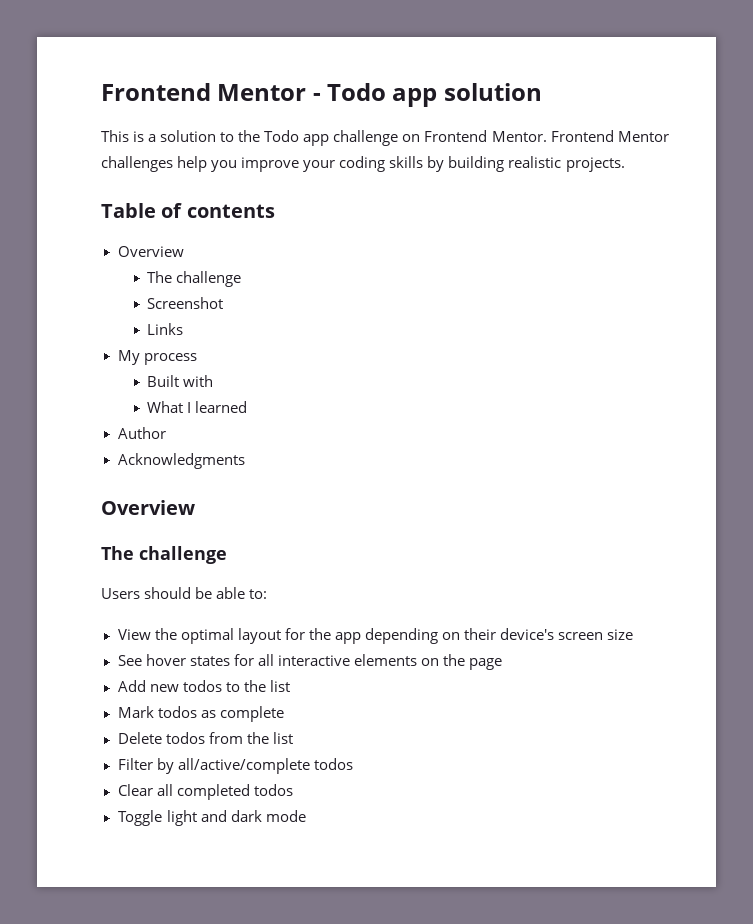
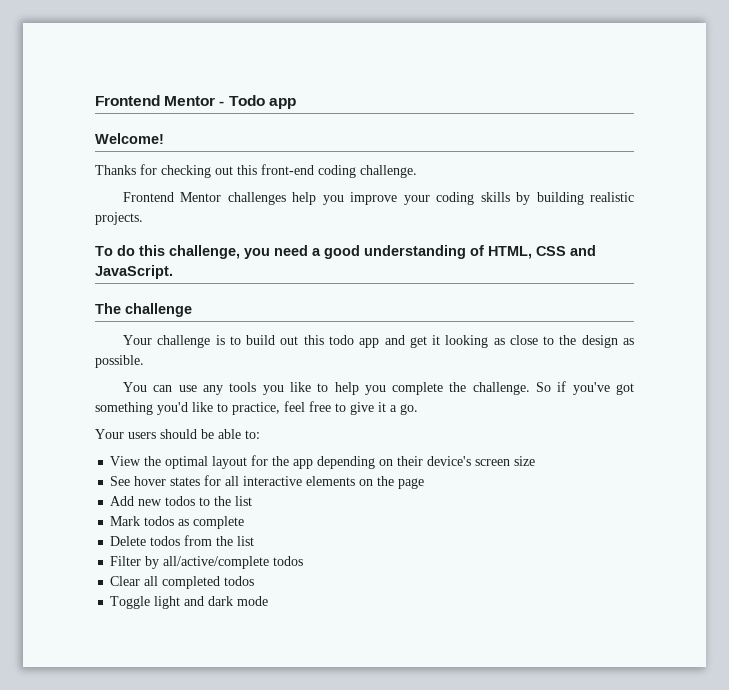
[443,83,542,101] [101,130,547,146] solution // This is a solution to the Todo app challenge on Frontend Mentor. -> [95,133,164,144] [95,164,417,178] // Welcome! // Thanks for checking out this front-end coding challenge. //
[101,203,275,218] [117,246,184,257] [147,271,242,287] [147,297,224,309] [147,323,184,335] [117,350,197,365] [147,375,214,387] [147,401,248,413] [117,427,166,439] [117,453,245,469] [101,500,195,515] [101,546,227,564] [101,588,140,599] Table of contents // Overview // The challenge // Screenshot // Links // My process // Built with // What I learned // Author // Acknowledgments // Overview // The challenge // Users -> [95,245,596,259] [95,265,173,279] [95,303,192,317] [122,335,635,348] [95,355,144,368] [122,381,634,395] [95,401,418,415] [95,429,156,439] To do this challenge, you need a good understanding of HTML, CSS and JavaScript. // The challenge // Your challenge is to build out this todo app and get it looking as close to the design as possible. // You can use any tools you like to help you complete the challenge. So if you've got something you'd like to practice, feel free to give it a go. // Your users

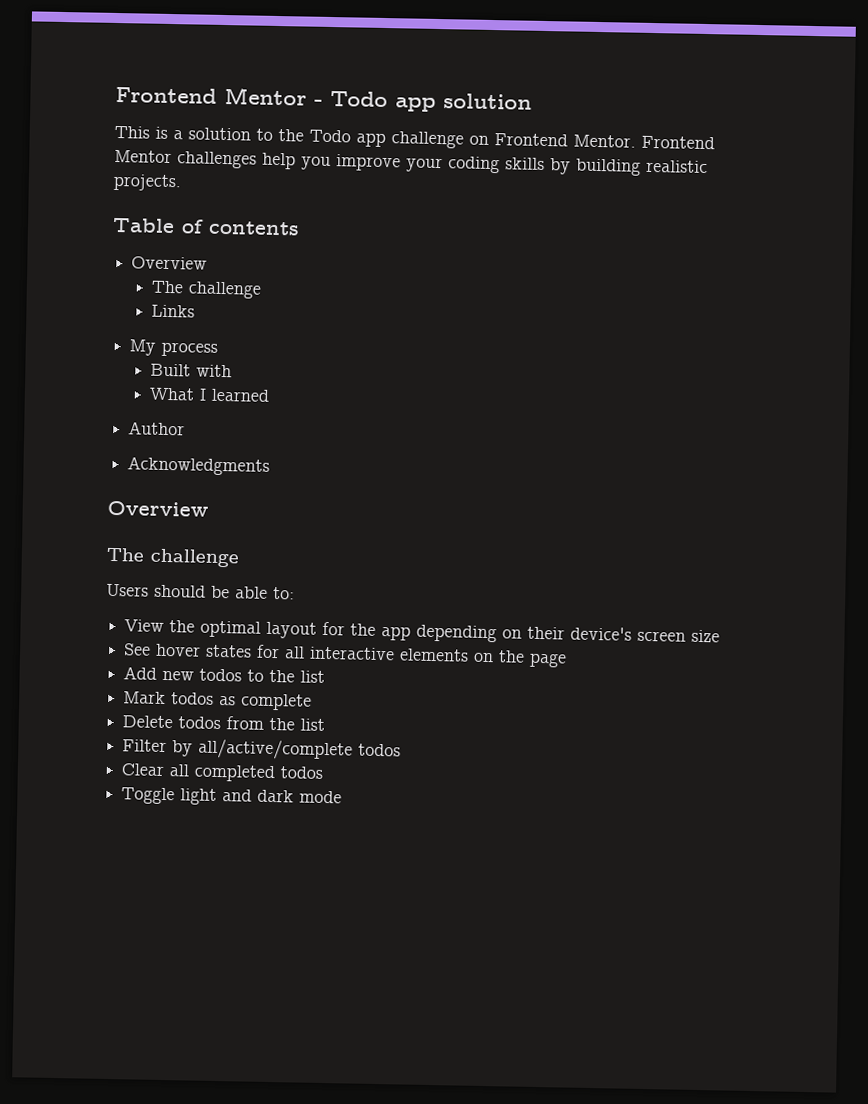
[95,133,164,144] [95,164,417,178] // Welcome! // Thanks for checking out this front-end coding challenge. // -> [443,93,532,110] [114,125,636,149] solution // This is a solution to the Todo app challenge on Frontend Mentor.
[95,245,596,259] [95,265,173,279] [95,303,192,317] [122,335,635,348] [95,355,144,368] [122,381,634,395] [95,401,418,415] [95,429,156,439] To do this challenge, you need a good understanding of HTML, CSS and JavaScript. // The challenge // Your challenge is to build out this todo app and get it looking as close to the design as possible. // You can use any tools you like to help you complete the challenge. So if you've got something you'd like to practice, feel free to give it a go. // Your users -> [112,217,300,236] [131,256,208,270] [151,280,262,299] [151,304,196,318] [129,339,219,357] [150,363,233,378] [149,387,270,402] [128,421,186,436] [127,456,271,476] [107,500,209,517] [106,547,239,568] [106,583,149,597] Table of contents // Overview // The challenge // Links // My process // Built with // What I learned // Author // Acknowledgments // Overview // The challenge // Users

